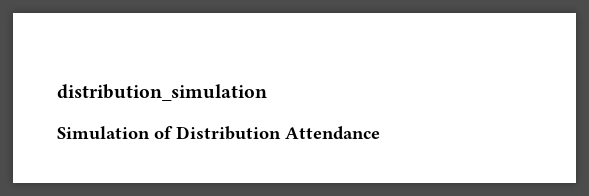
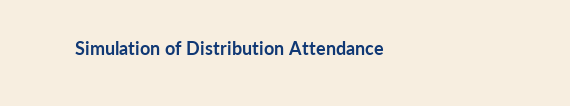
[57,84,267,101] distribution_simulation // -> (75, 48) none

